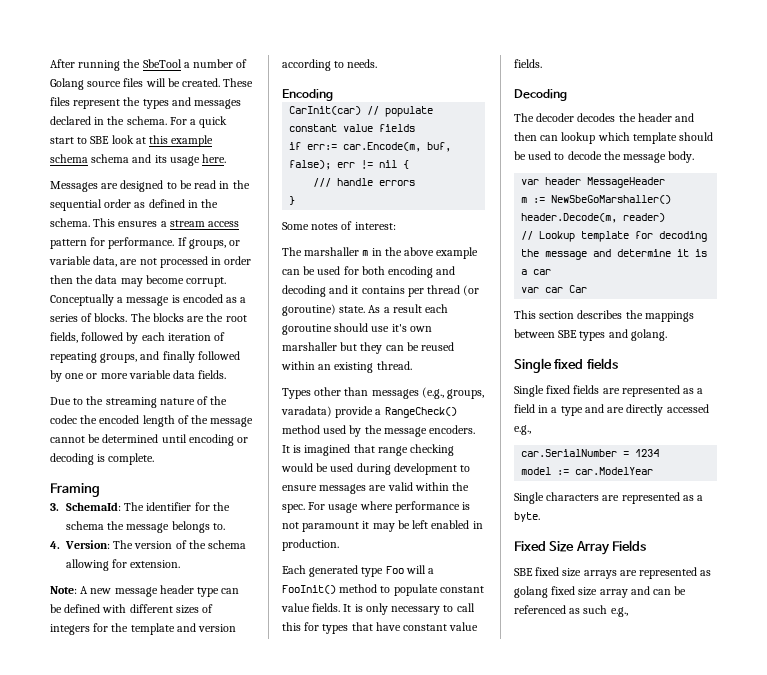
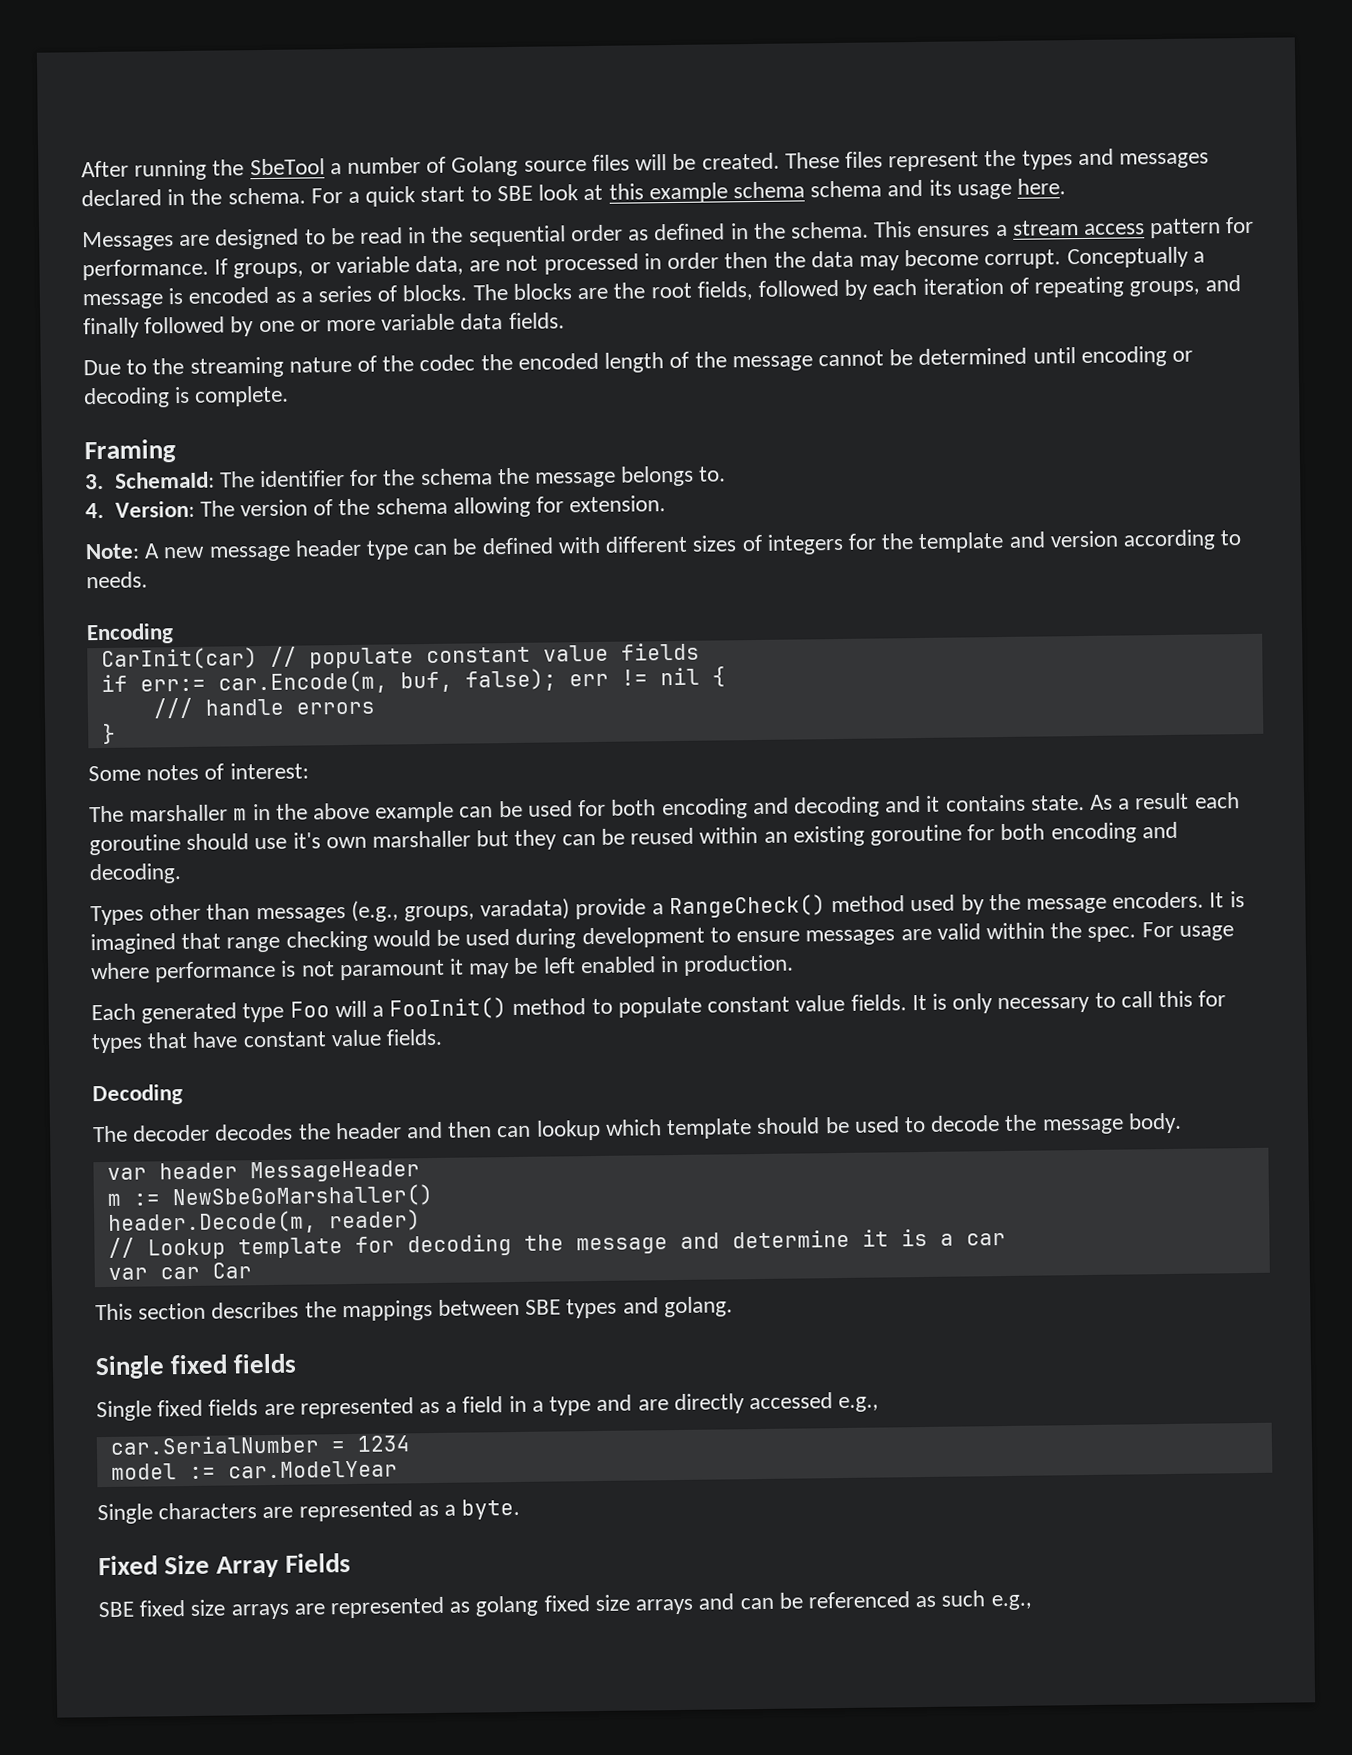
[407,285,480,297] [282,304,336,316] per thread (or goroutine) -> (1026, 803) none
[376,361,412,370] thread. -> [869,821,1178,846] [89,863,182,885] goroutine for both encoding and decoding.
[599,589,628,598] array -> [635,1598,694,1615] arrays

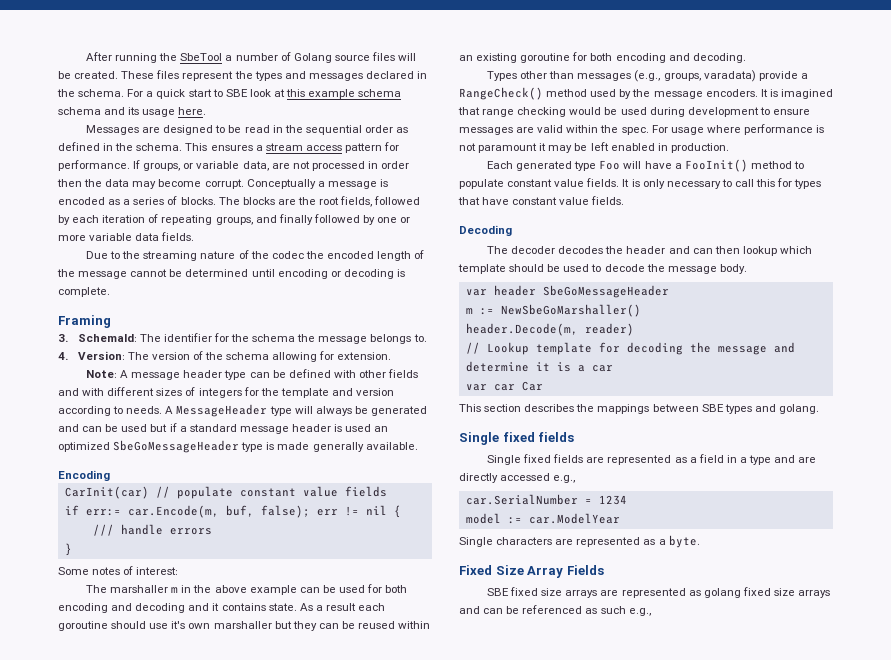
[163,546,206,559] new -> (129, 374) none
(601, 545) none -> [359,369,419,378] [58,388,105,396] other fields and with
(148, 580) none -> [165,404,427,417] [58,423,389,434] [58,440,418,453] A MessageHeader type will always be generated and can be used but if a standard message header is used an optimized SbeGoMessageHeader type is made generally available.
(367, 1009) none -> [644,161,672,169] have
[447,1121,532,1138] then can -> [692,246,740,254] can then
[249,1160,420,1183] MessageHeader -> [542,285,669,298] SbeGoMessageHeader

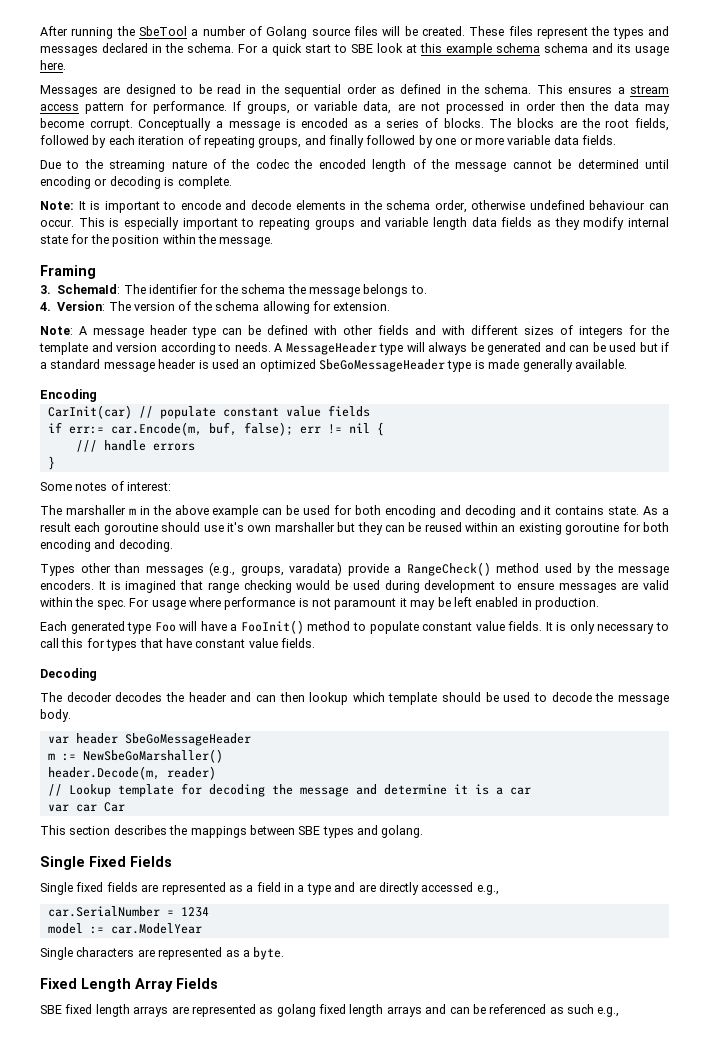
(110, 292) none -> [40,200,669,213] [40,217,669,230] [40,234,274,247] // Note: It is important to encode and decode elements in the schema order, otherwise undefined behaviour can occur. This is especially important to repeating groups and variable length data fields as they modify internal state for the position within the message.
[502,432,575,442] fixed fields -> [89,856,172,867] Fixed Fields
[495,565,524,575] Size -> [81,978,131,992] Length
[541,588,563,596] size -> [95,1004,130,1017] length
[774,588,796,596] size -> [349,1004,384,1017] length

